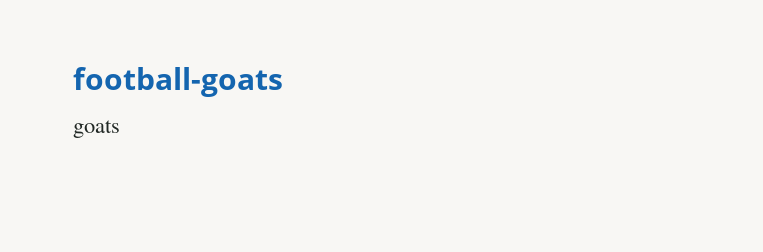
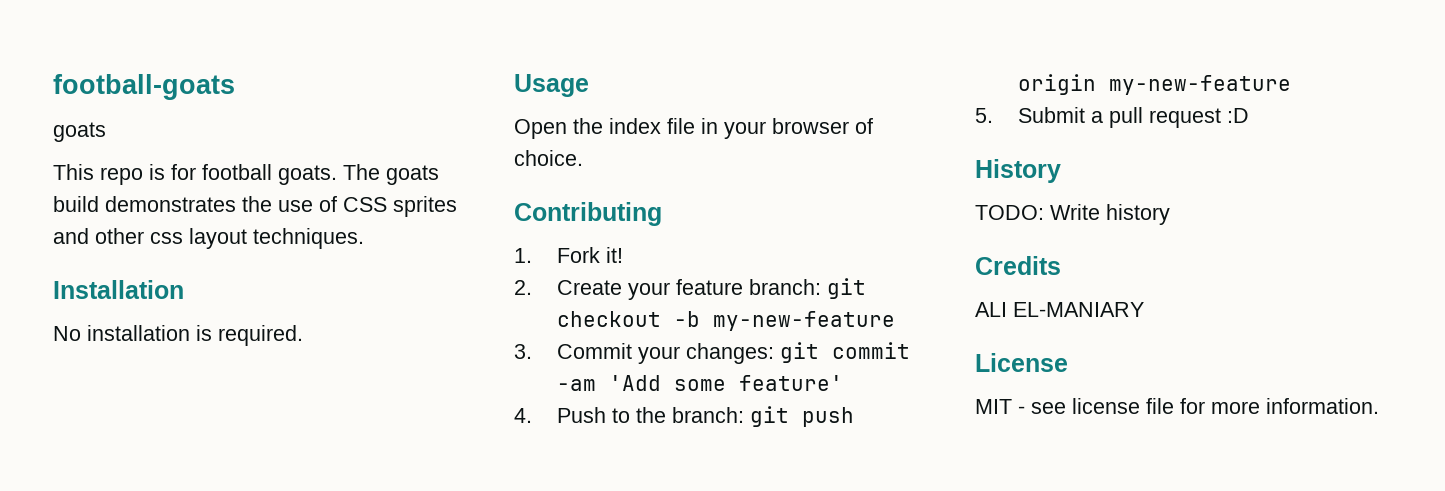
(120, 129) none -> [53,164,439,185] [53,196,457,217] [53,228,364,249] [53,280,184,299] [53,325,303,346] [514,74,589,97] [514,118,873,139] [514,150,583,166] [514,202,662,226] [514,247,623,263] [514,278,866,300] [556,311,895,331] [514,342,910,364] [556,375,843,391] [514,406,854,427] [1017,74,1291,95] [975,107,1249,128] [975,159,1061,183] [975,204,1170,225] [975,256,1061,275] [975,302,1144,317] [975,353,1068,372] [975,398,1379,414] // This repo is for football goats. The goats build demonstrates the use of CSS sprites and other css layout techniques. // Installation // No installation is required. // Usage // Open the index file in your browser of choice. // Contributing // 1. Fork it! // 2. Create your feature branch: git checkout -b my-new-feature // 3. Commit your changes: git commit -am 'Add some feature' // 4. Push to the branch: git push origin my-new-feature // 5. Submit a pull request :D // History // TODO: Write history // Credits // ALI EL-MANIARY // License // MIT - see license file for more information.

